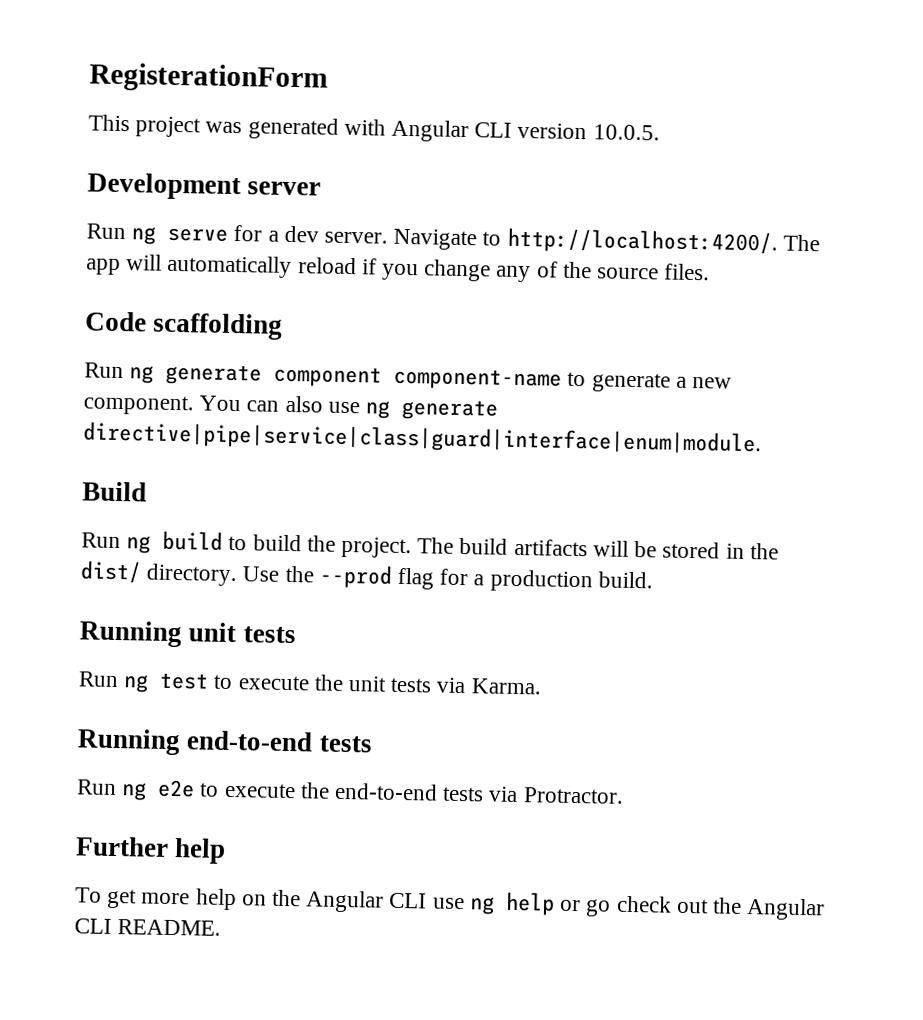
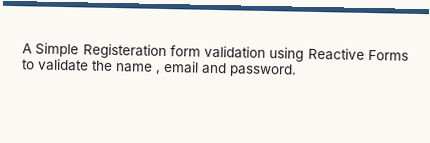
[89,62,328,94] [88,114,660,143] [87,172,322,201] [86,223,820,256] [86,254,711,283] [85,311,284,340] [84,362,733,393] [83,394,499,421] [83,421,762,457] [82,481,147,502] [81,530,779,560] [80,560,653,593] [79,620,296,648] [78,671,542,695] [77,728,373,756] [76,779,624,804] [75,836,227,864] [75,887,826,921] [74,918,222,936] RegisterationForm // This project was generated with Angular CLI version 10.0.5. // Development server // Run ng serve for a dev server. Navigate to http://localhost:4200/. The app will automatically reload if you change any of the source files. // Code scaffolding // Run ng generate component component-name to generate a new component. You can also use ng generate directive|pipe|service|class|guard|interface|enum|module. // Build // Run ng build to build the project. The build artifacts will be stored in the dist/ directory. Use the --prod flag for a production build. // Running unit tests // Run ng test to execute the unit tests via Karma. // Running end-to-end tests // Run ng e2e to execute the end-to-end tests via Protractor. // Further help // To get more help on the Angular CLI use ng help or go check out the Angular CLI README. -> [22,42,409,62] [22,58,297,78] A Simple Registeration form validation using Reactive Forms to validate the name , email and password.

